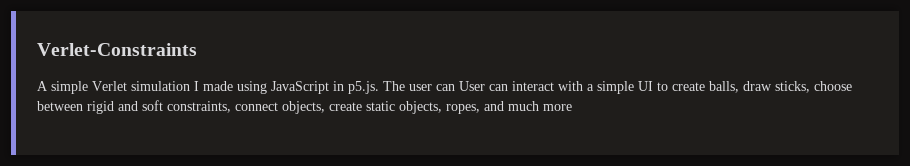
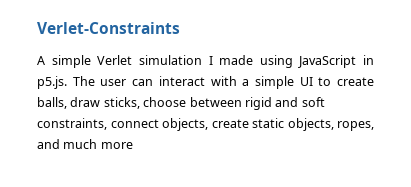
[459,81,508,91] User can -> (154, 82) none

